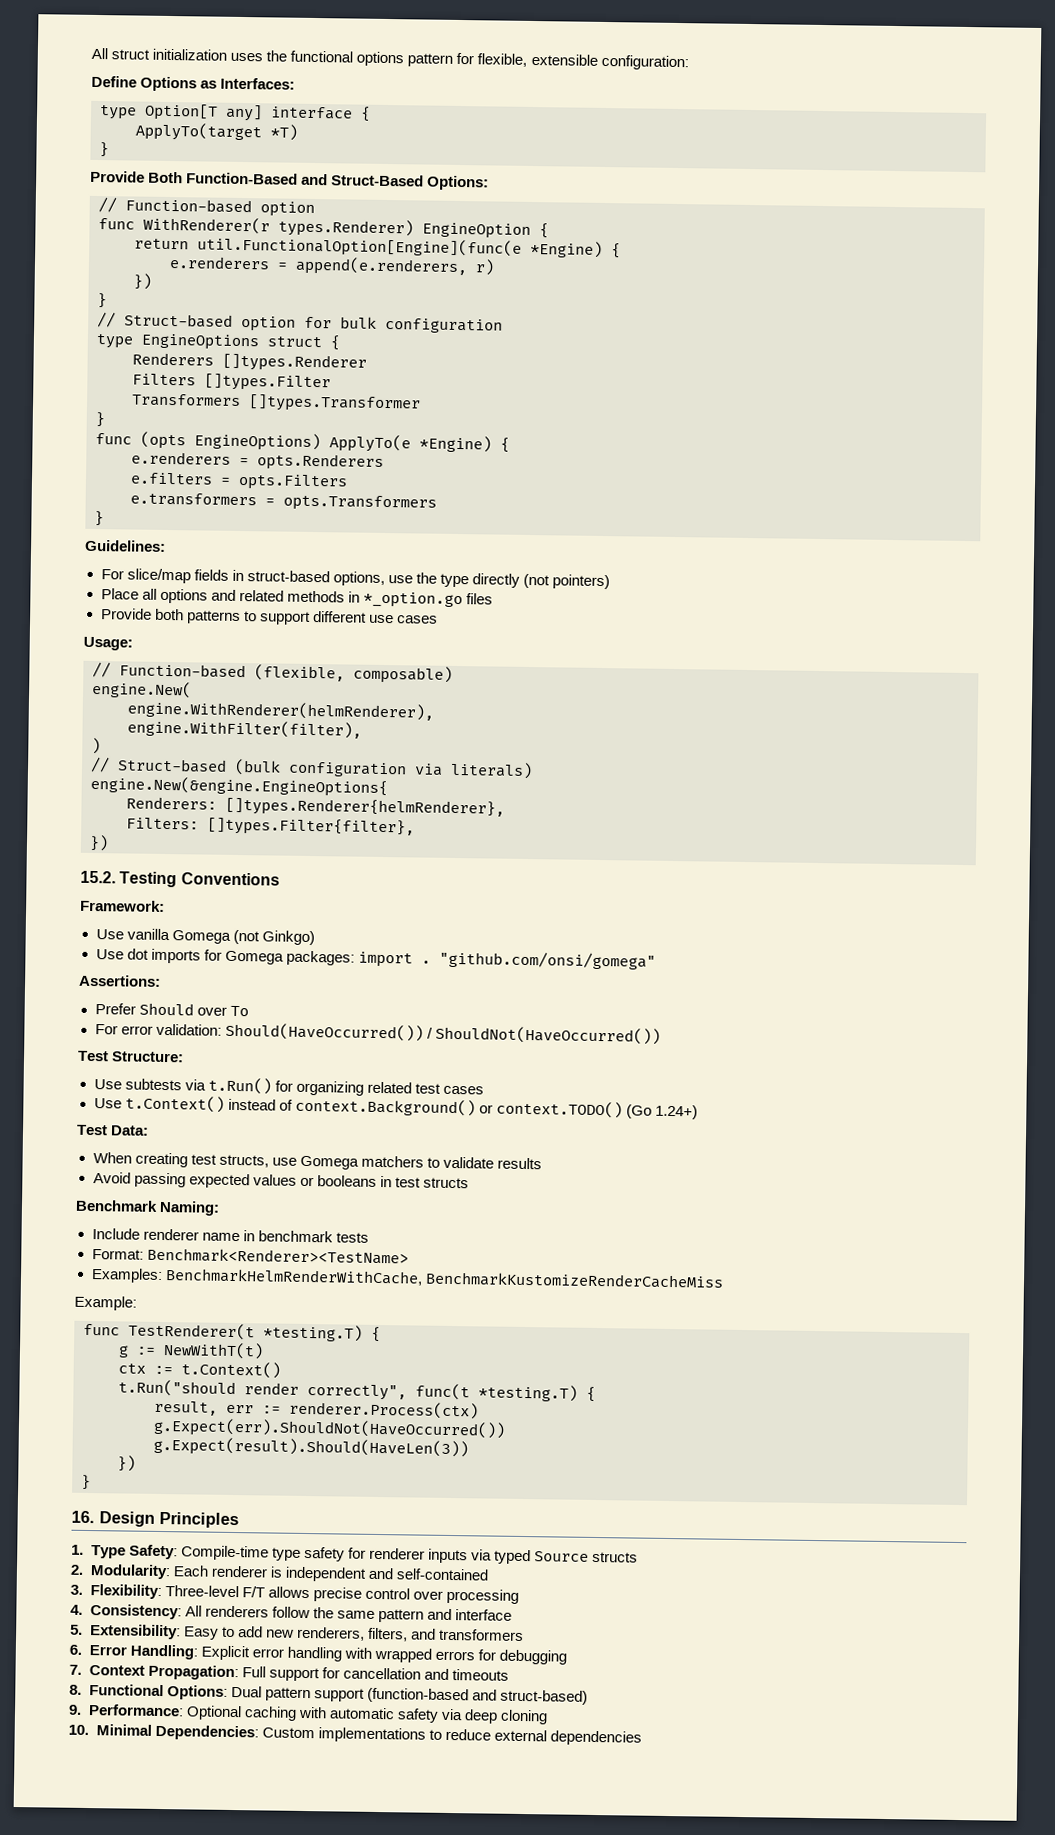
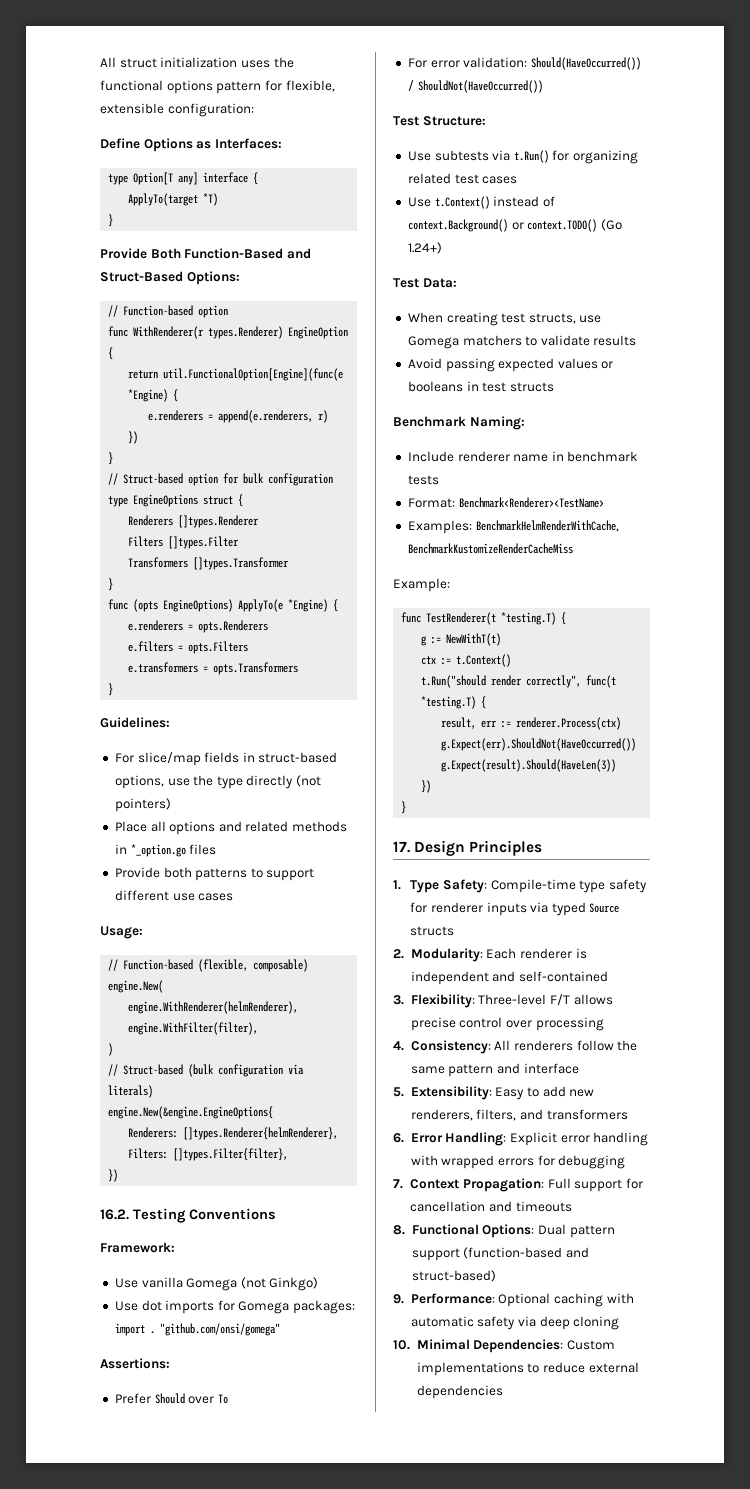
[80,870,116,884] 15.2. -> [100,1209,129,1220] 16.2.
[71,1510,95,1524] 16. -> [393,841,410,853] 17.

